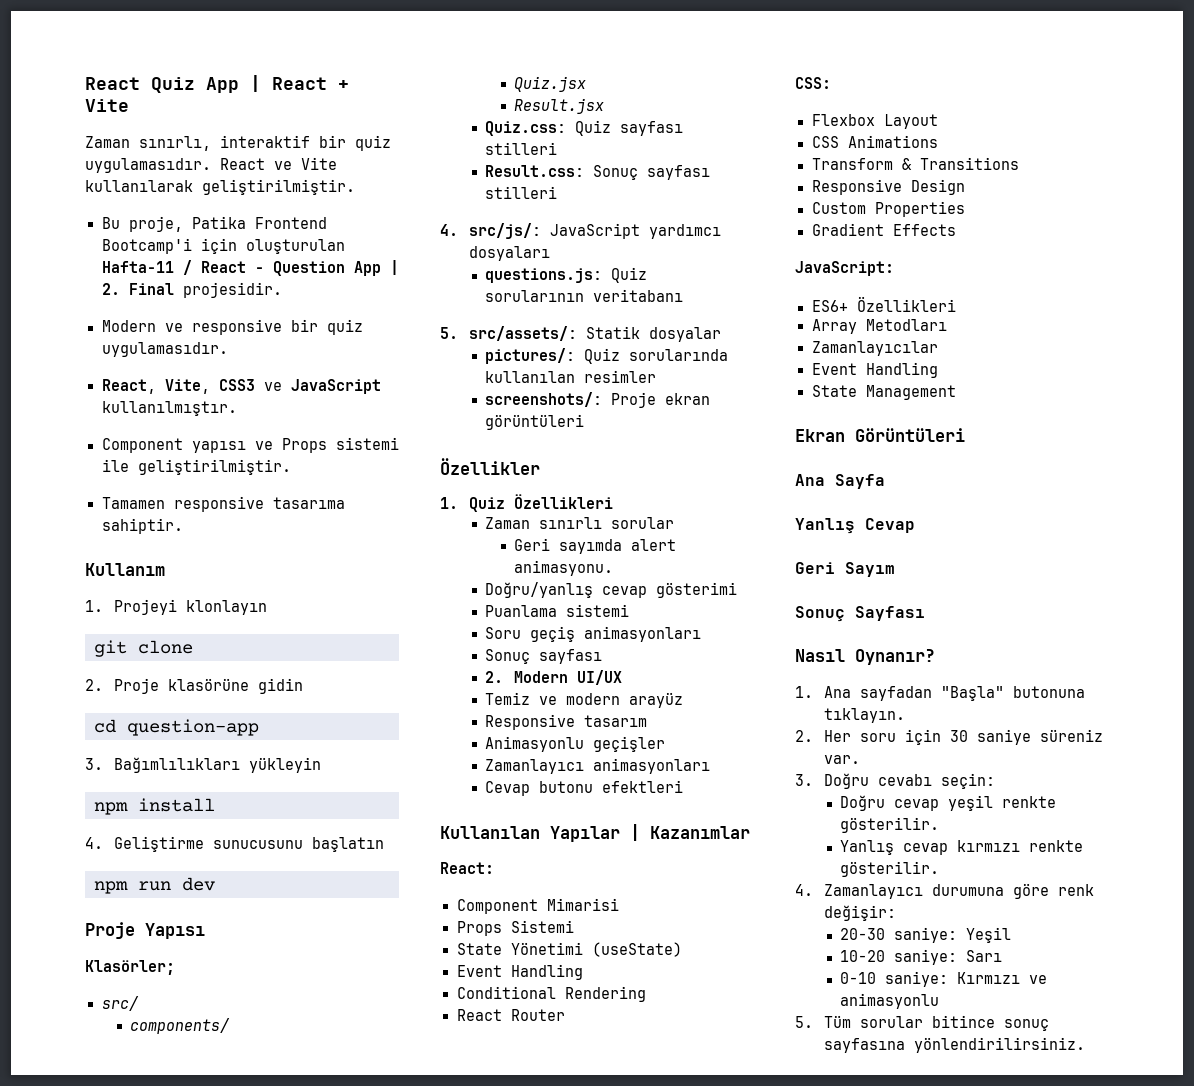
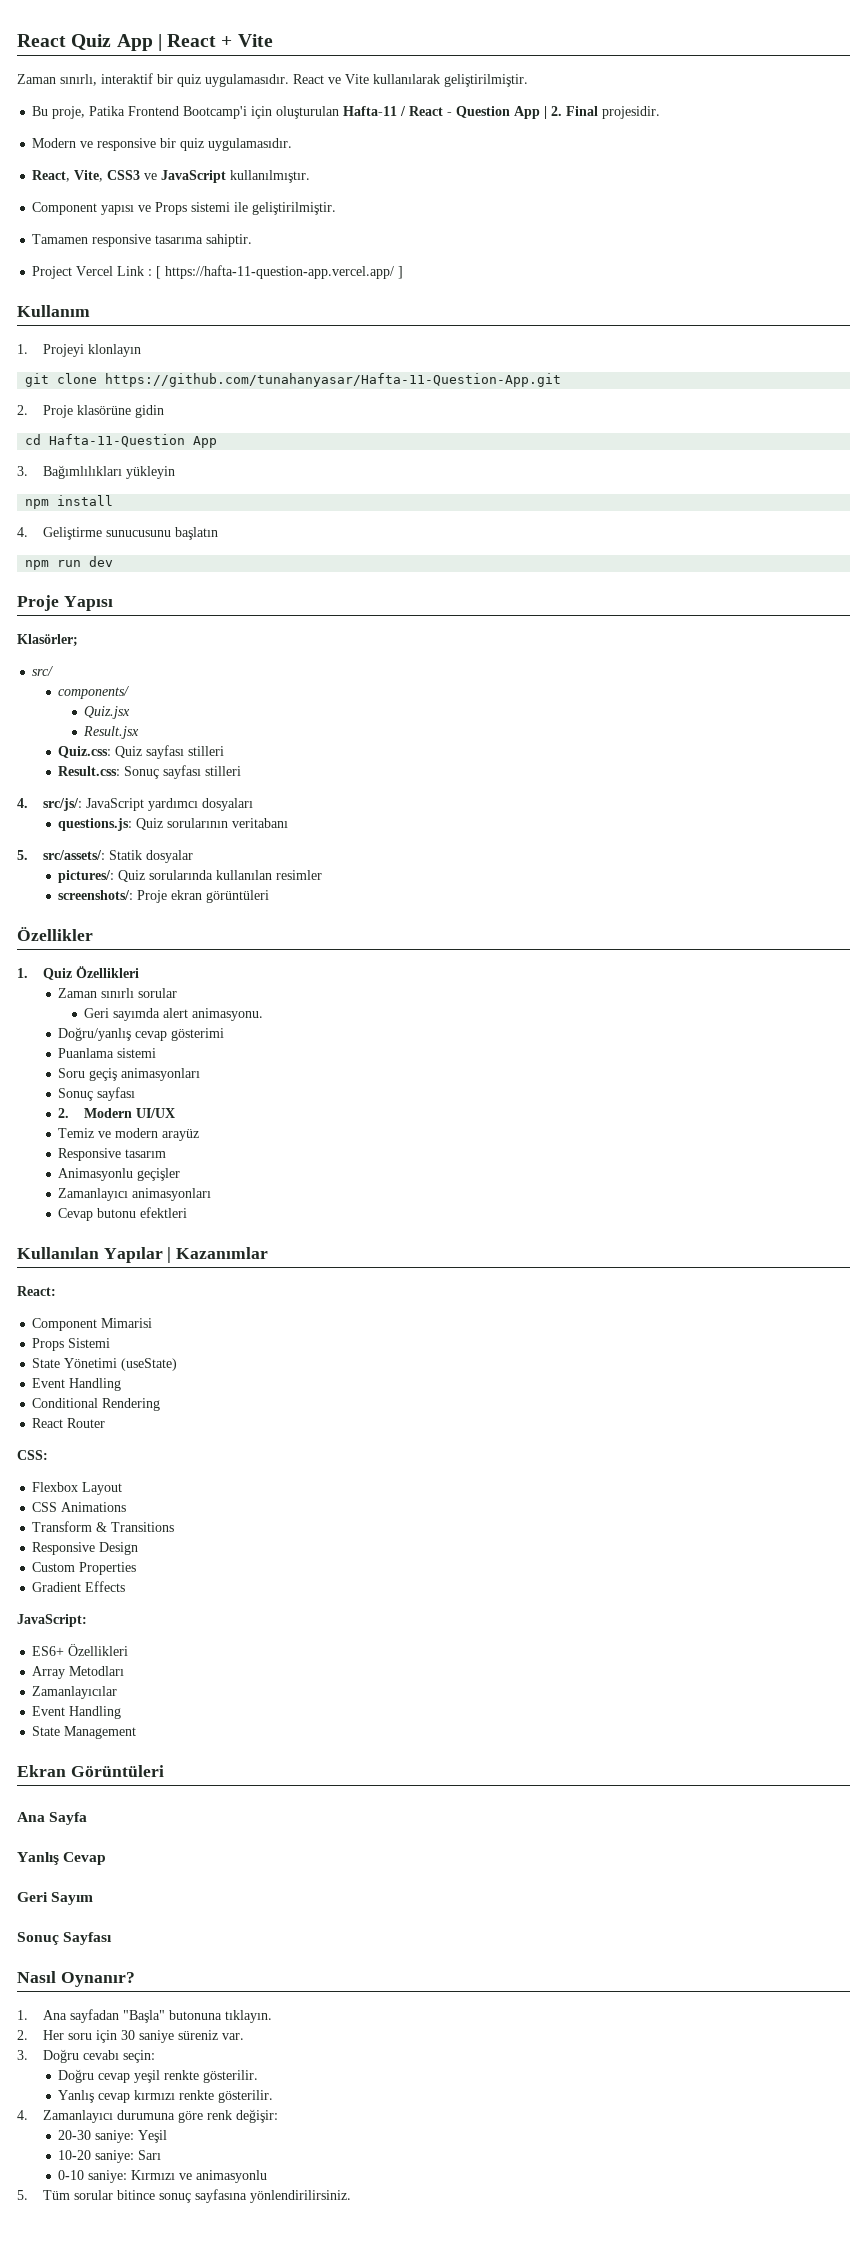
(183, 526) none -> [32,265,404,279] // Project Vercel Link : [ https://hafta-11-question-app.vercel.app/ ]
(193, 647) none -> [105,373,562,387] https://github.com/tunahanyasar/Hafta-11-Question-App.git
[127,719,259,736] question-app -> [49,434,218,448] Hafta-11-Question App

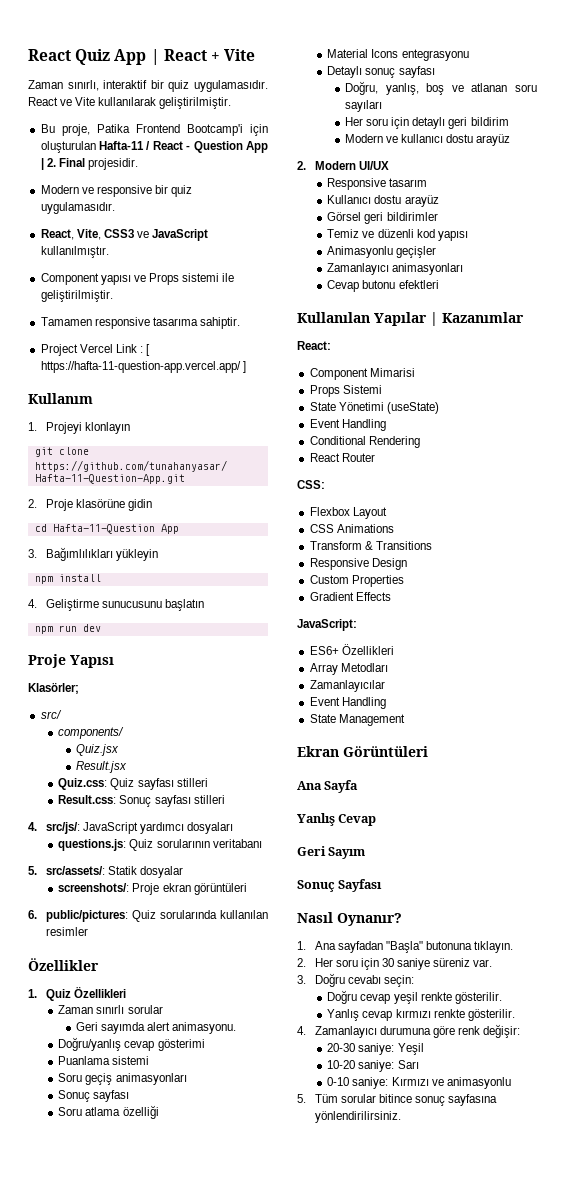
[58,870,115,883] pictures/: -> [58,883,247,895] [28,910,128,922] screenshots/: Proje ekran görüntüleri // 6. public/pictures:
[58,890,270,903] // screenshots/: Proje ekran görüntüleri -> (88, 931) none
[58,1108,176,1118] [58,1128,200,1141] [58,1148,167,1161] 2. Modern UI/UX // Temiz ve modern arayüz // Responsive tasarım -> [58,1105,159,1119] [327,49,469,61] [327,66,435,78] [344,81,537,95] [344,100,382,112] [344,117,509,129] [344,134,511,146] [297,161,389,170] [327,178,428,190] [327,195,439,207] [327,212,438,224] [327,229,468,241] Soru atlama özelliği // Material Icons entegrasyonu // Detaylı sonuç sayfası // Doğru, yanlış, boş ve atlanan soru sayıları // Her soru için detaylı geri bildirim // Modern ve kullanıcı dostu arayüz // 2. Modern UI/UX // Responsive tasarım // Kullanıcı dostu arayüz // Görsel geri bildirimler // Temiz ve düzenli kod yapısı

